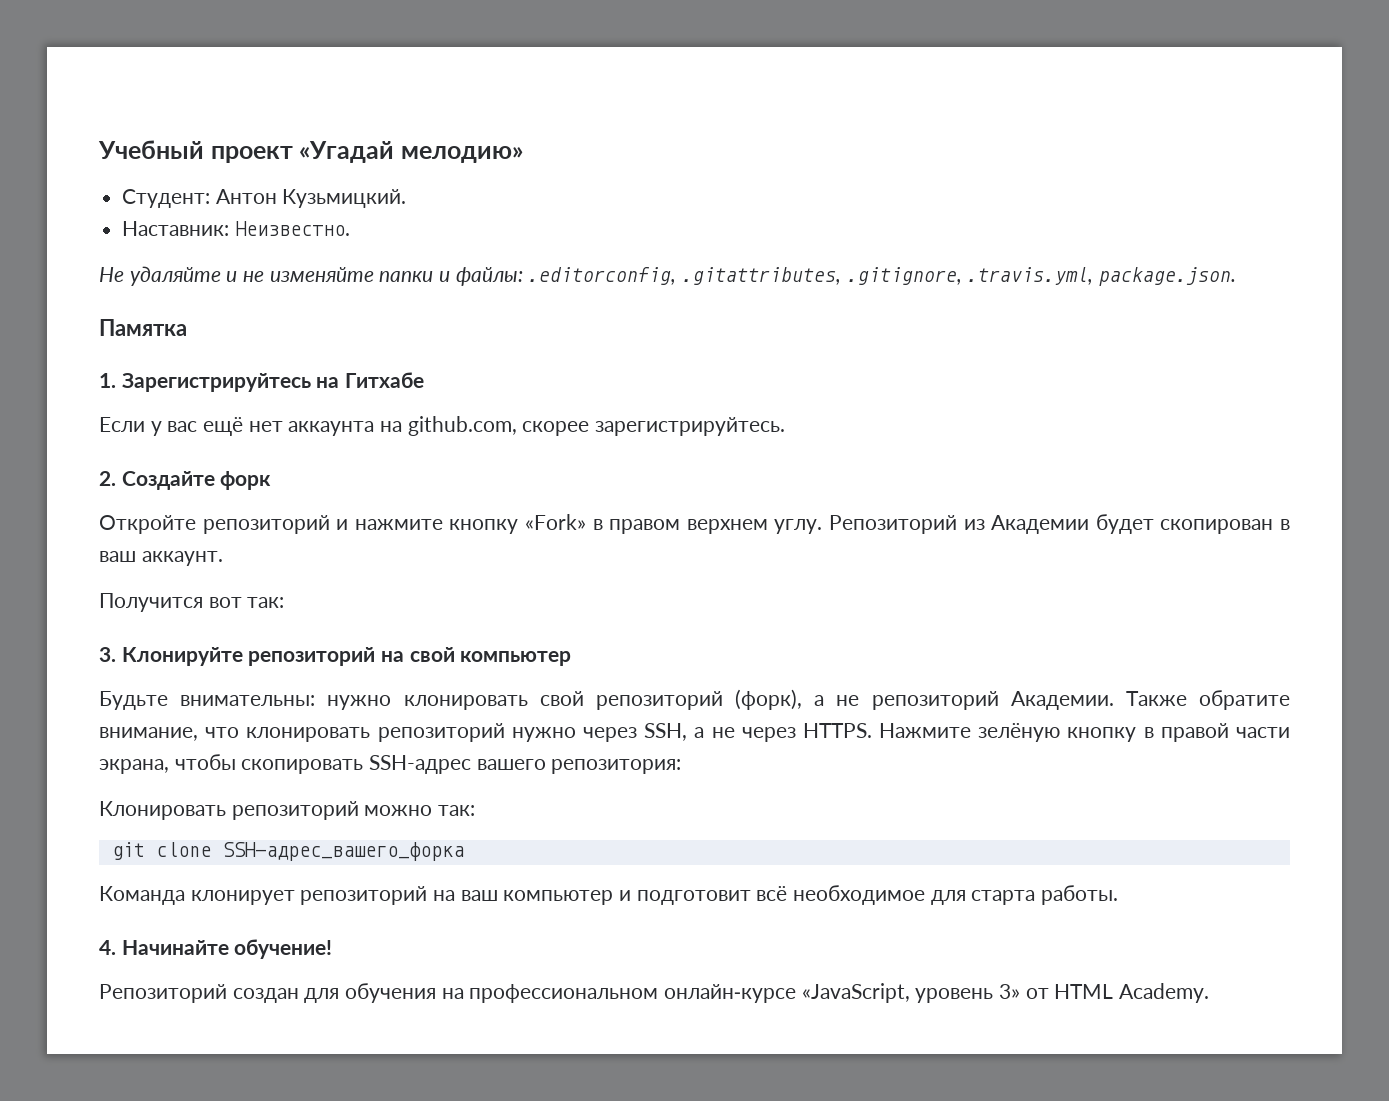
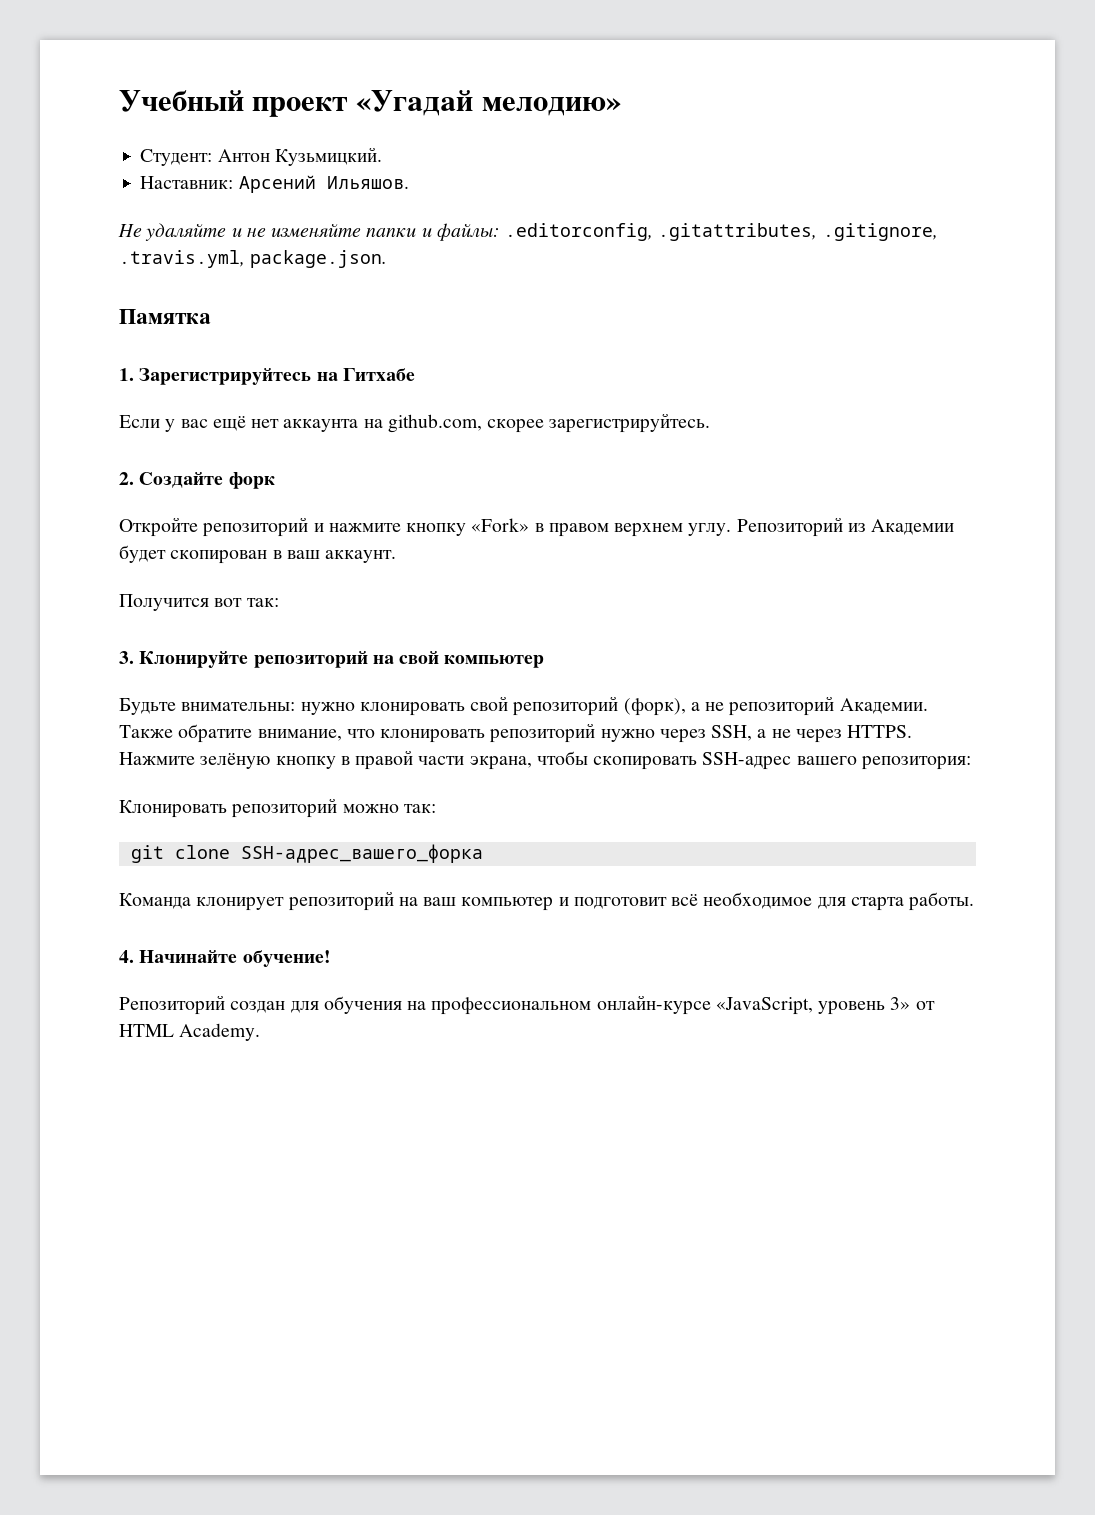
[234,221,350,236] Неизвестно. -> [238,175,409,193] Арсений Ильяшов.

